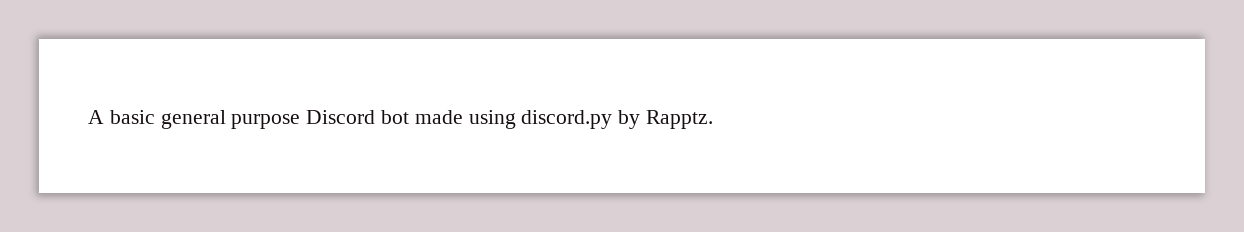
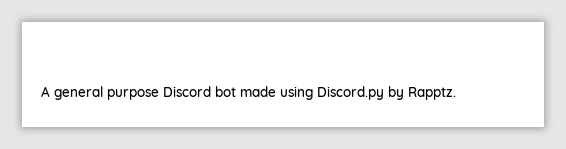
[109,110,155,124] basic -> (50, 91) none
[521,110,613,129] discord.py -> [317,86,384,100] Discord.py

